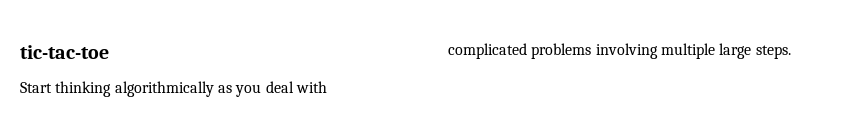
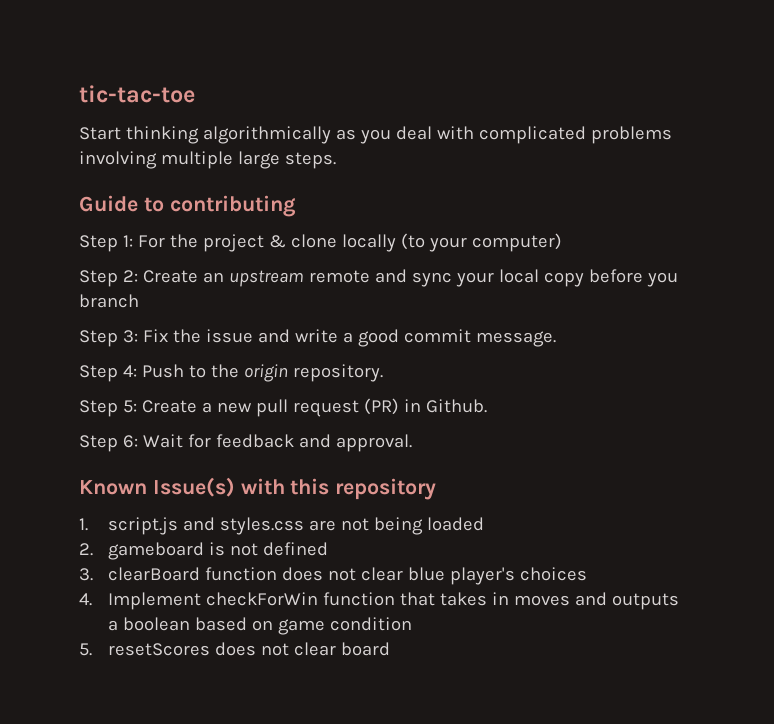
(791, 52) none -> [79,195,296,217] [79,233,562,252] [79,269,678,287] [79,294,139,308] [79,329,556,347] [79,364,383,382] [79,398,487,417] [79,434,412,452] [79,477,437,500] [79,517,485,535] [79,542,329,560] [79,567,588,585] [79,592,680,610] [108,617,413,635] [79,642,391,656] // Guide to contributing // Step 1: For the project & clone locally (to your computer) // Step 2: Create an upstream remote and sync your local copy before you branch // Step 3: Fix the issue and write a good commit message. // Step 4: Push to the origin repository. // Step 5: Create a new pull request (PR) in Github. // Step 6: Wait for feedback and approval. // Known Issue(s) with this repository // 1. script.js and styles.css are not being loaded // 2. gameboard is not defined // 3. clearBoard function does not clear blue player's choices // 4. Implement checkForWin function that takes in moves and outputs a boolean based on game condition // 5. resetScores does not clear board

